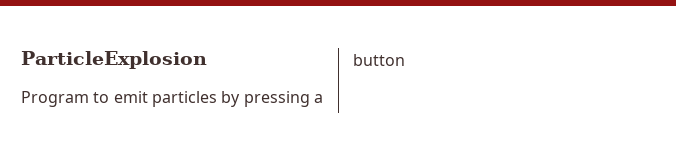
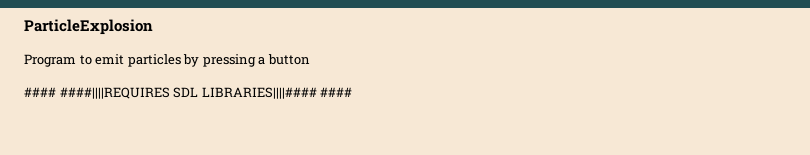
(405, 60) none -> [24,87,353,99] // #### ####||||REQUIRES SDL LIBRARIES||||#### ####

